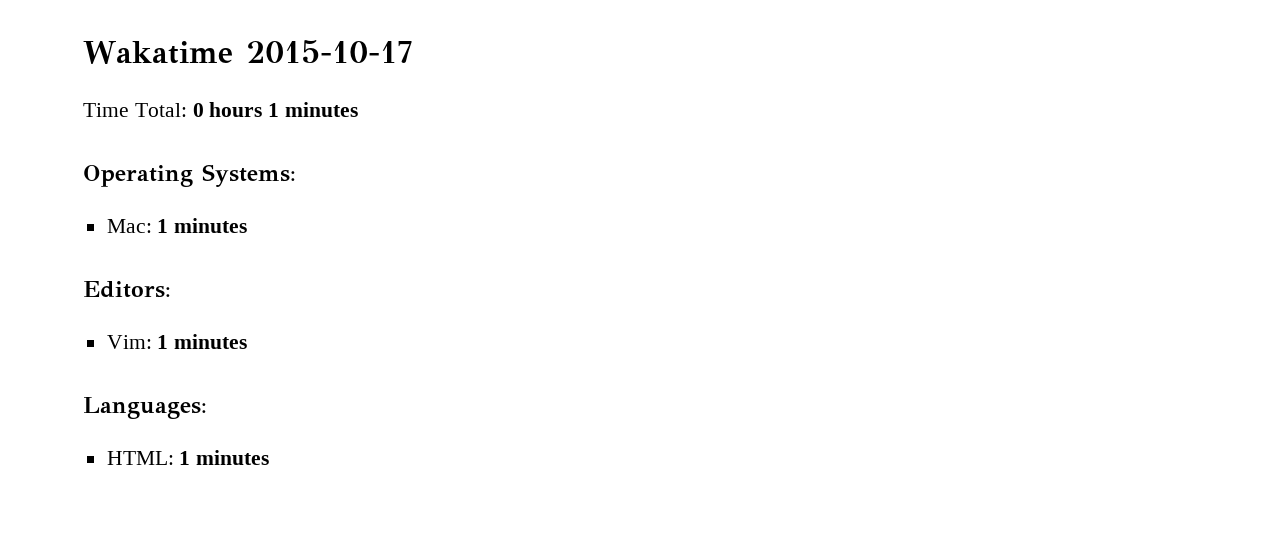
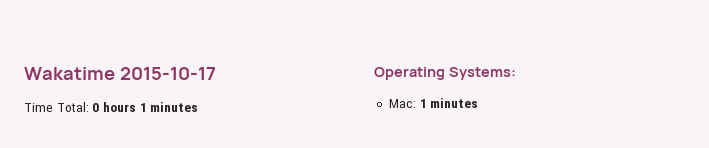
[83,281,171,298] [106,334,248,349] [83,397,207,419] [106,450,270,465] // Editors: // Vim: 1 minutes // Languages: // HTML: 1 minutes -> (479, 103) none

